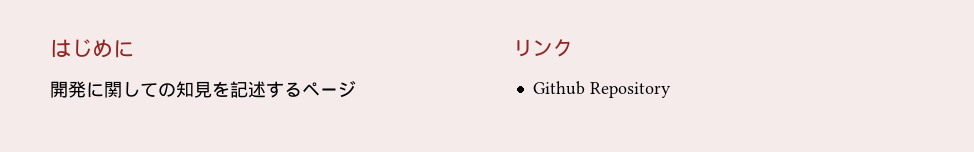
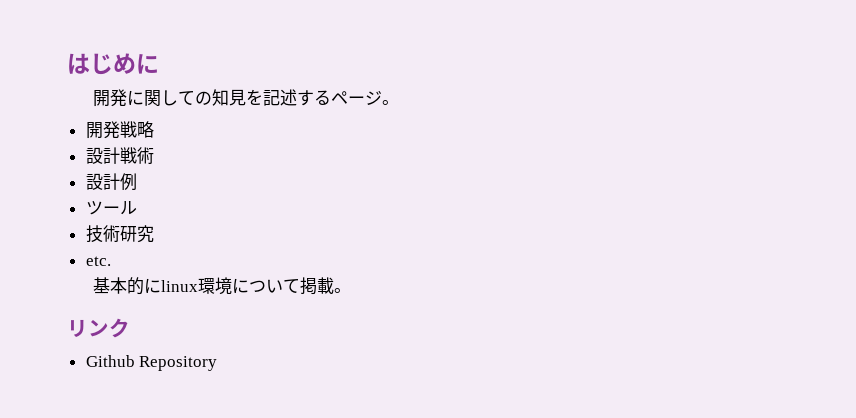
(356, 89) none -> [381,100,399,105] [85,121,154,139] [85,147,154,164] [85,173,137,191] [85,201,137,215] [85,225,154,243] [85,256,111,266] [92,277,351,295] 。 // 開発戦略 // 設計戦術 // 設計例 // ツール // 技術研究 // etc. // 基本的にlinux環境について掲載。

